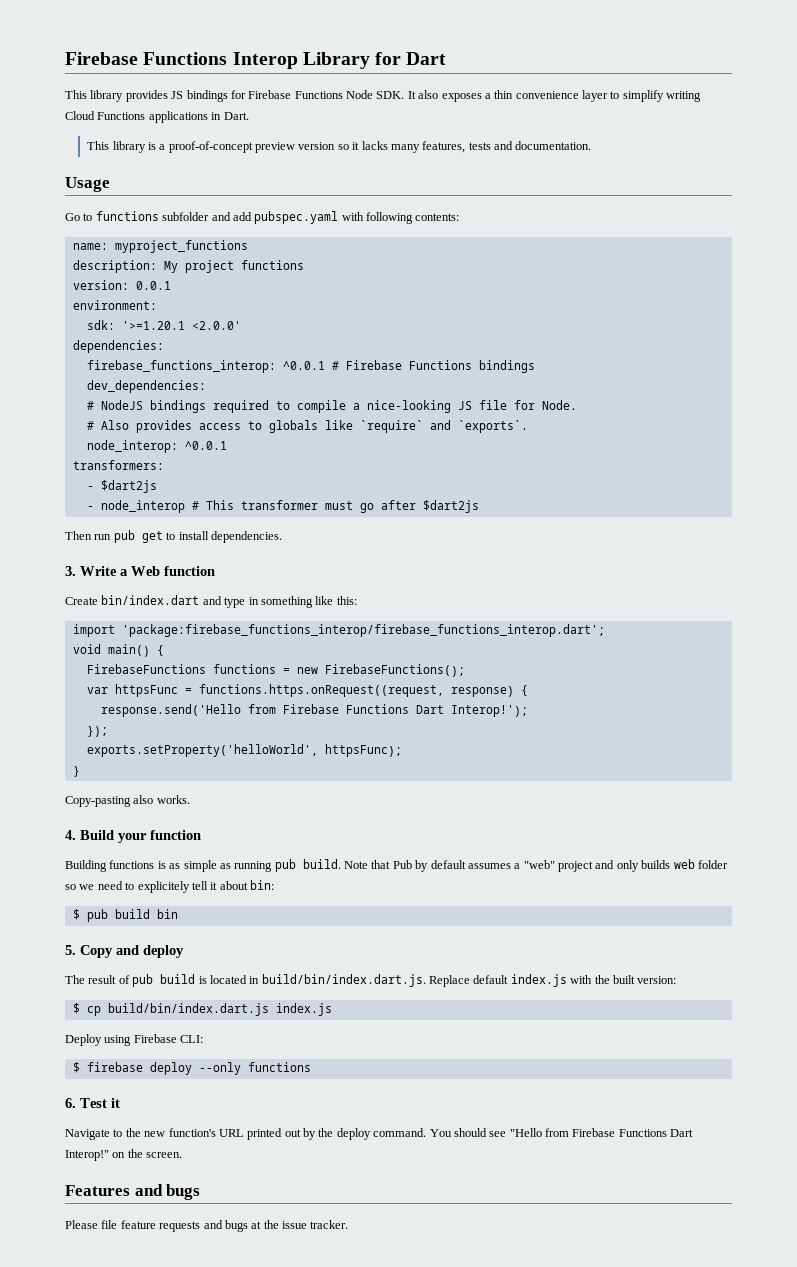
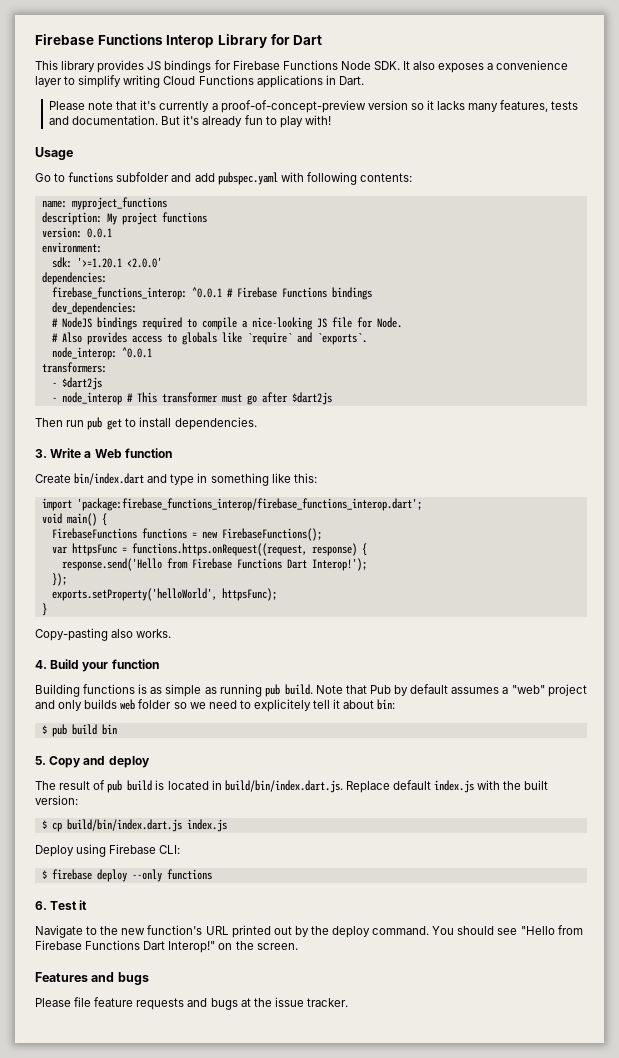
[494,90,514,99] thin -> (494, 66) none
[87,141,296,153] This library is a proof-of-concept preview -> [48,100,366,113] Please note that it's currently a proof-of-concept-preview
(592, 145) none -> [161,115,331,128] But it's already fun to play with!

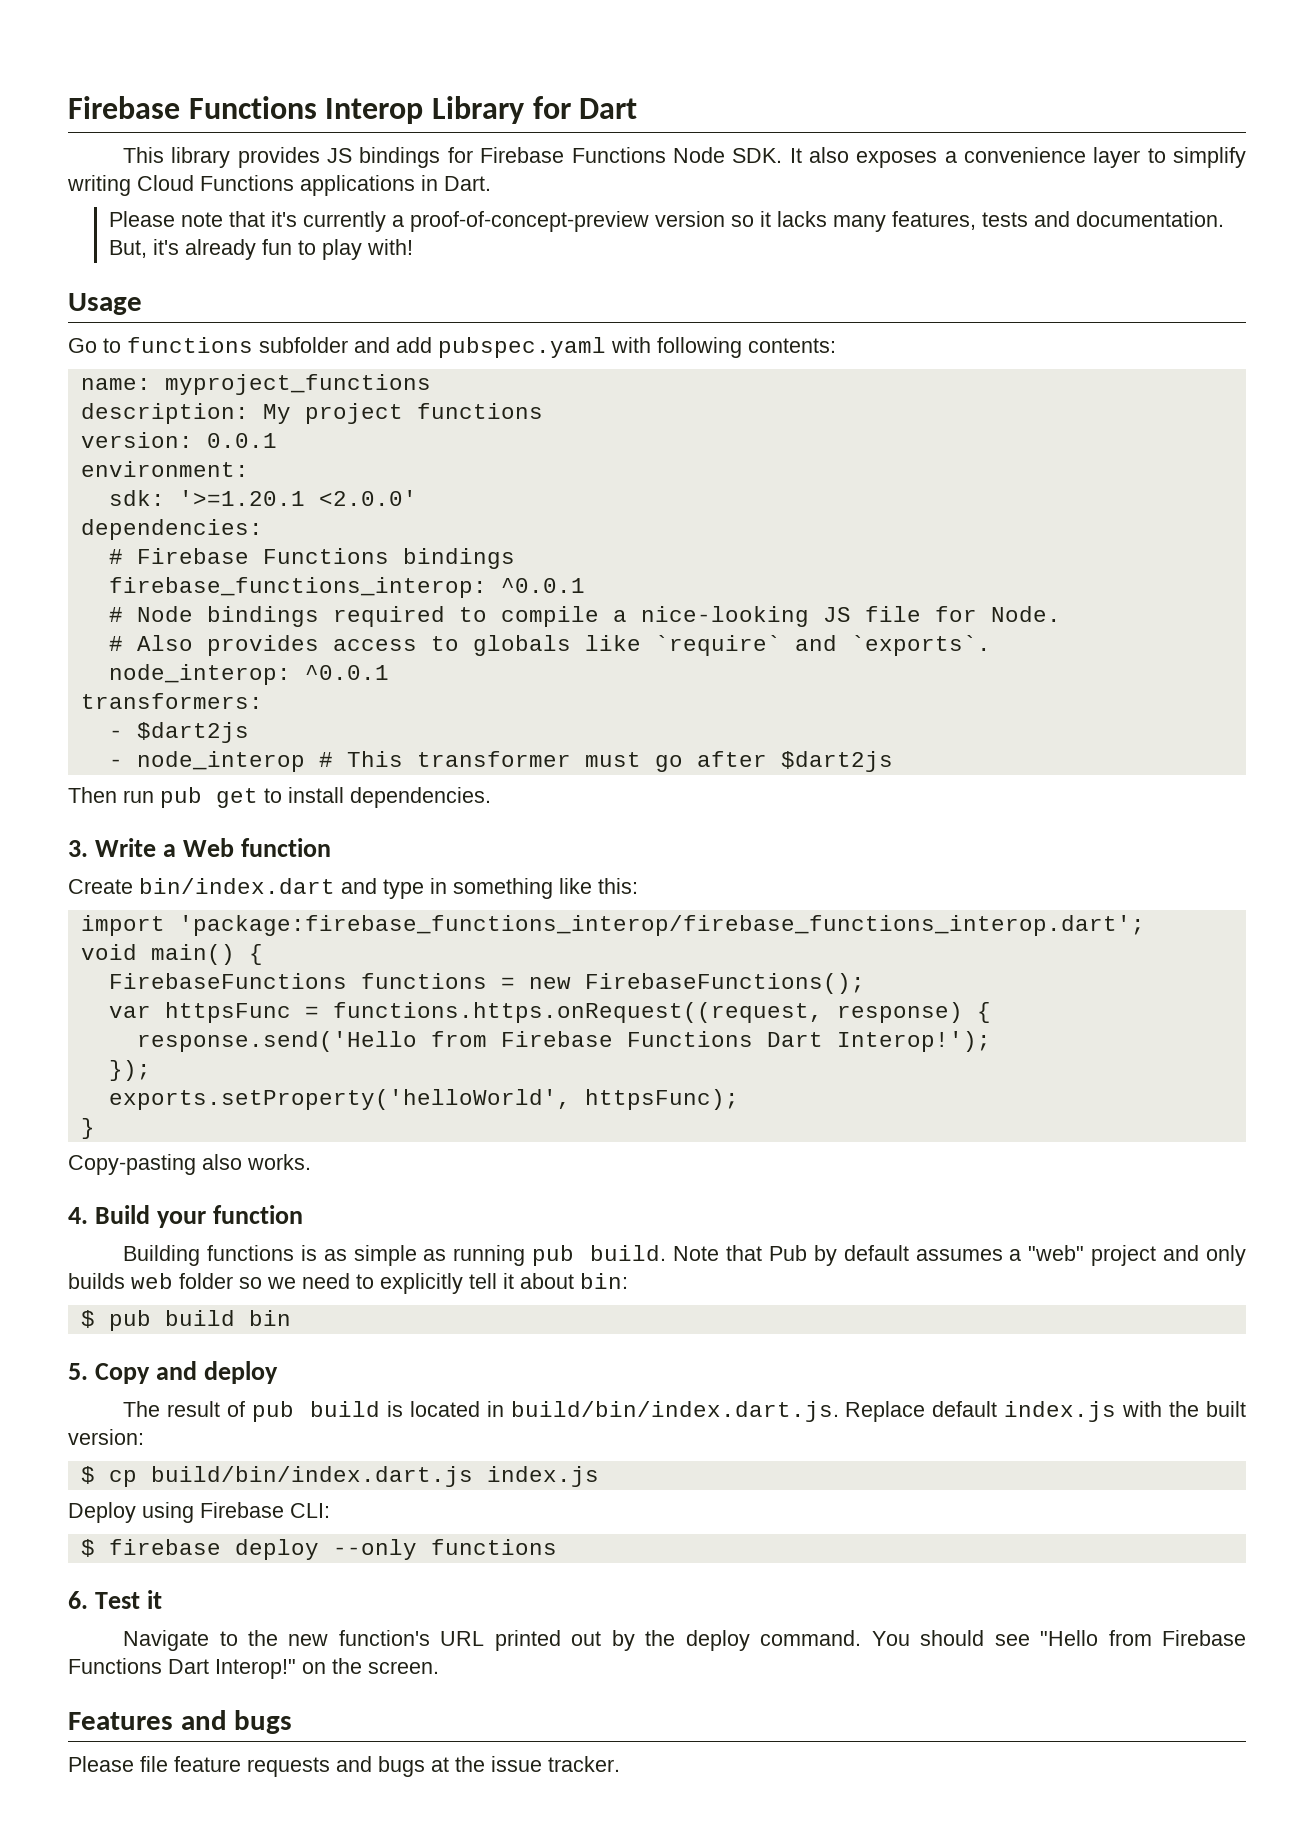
[161,116,181,125] But -> [109,240,148,258] But,
[51,287,222,300] firebase_functions_interop: ^0.0.1 -> (263, 529) none
[51,302,137,315] [51,317,92,328] dev_dependencies: // # NodeJS -> [108,577,585,598] [108,606,193,622] firebase_functions_interop: ^0.0.1 // # Node
[253,699,311,712] explicitely -> [380,1273,463,1294] explicitly

